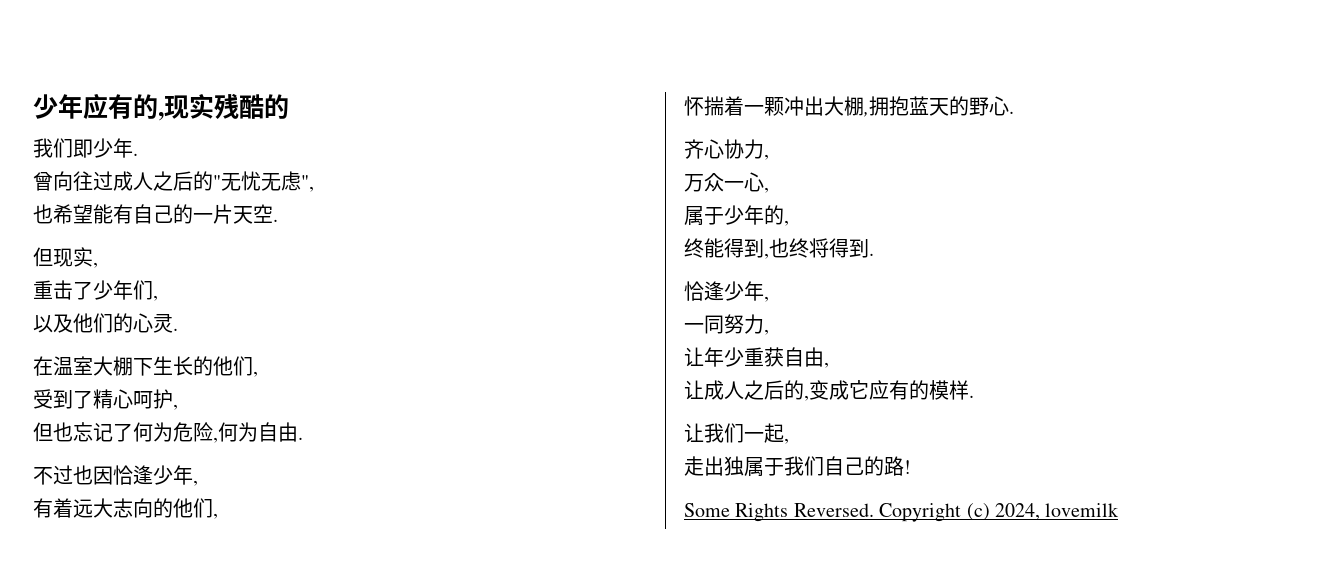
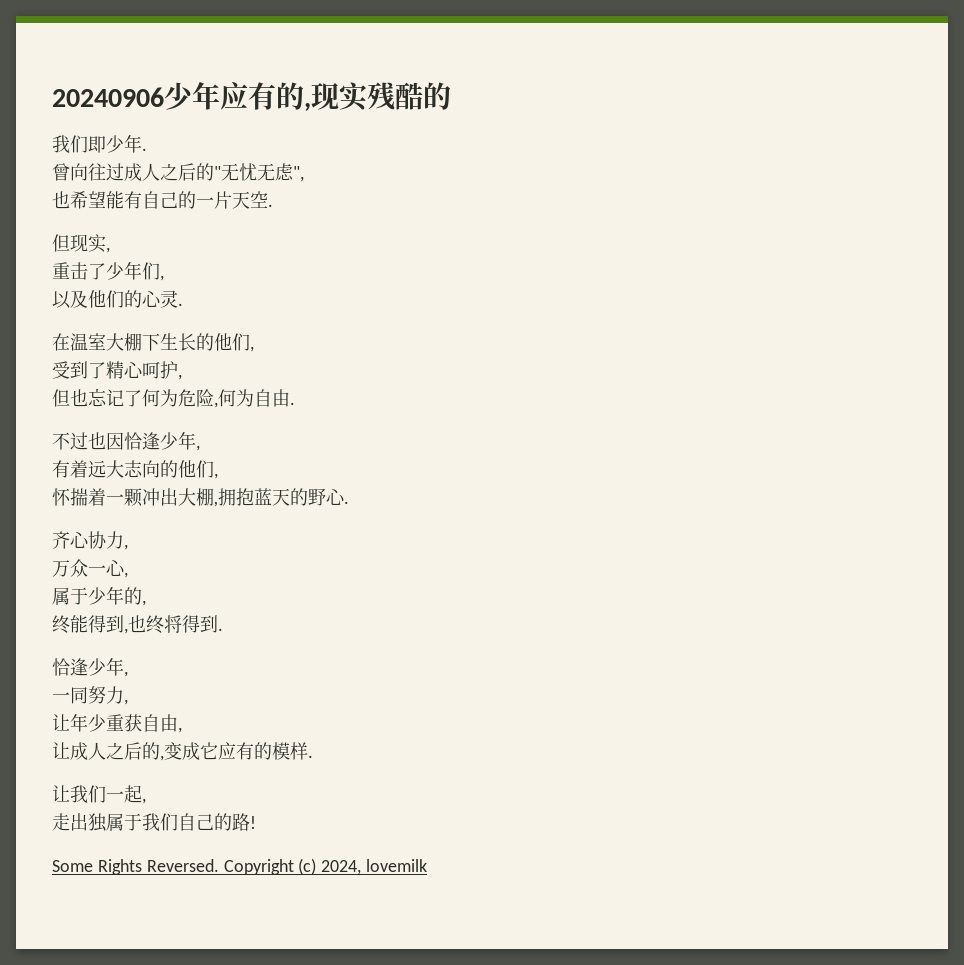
(33, 106) none -> [52,87,164,107] 20240906

